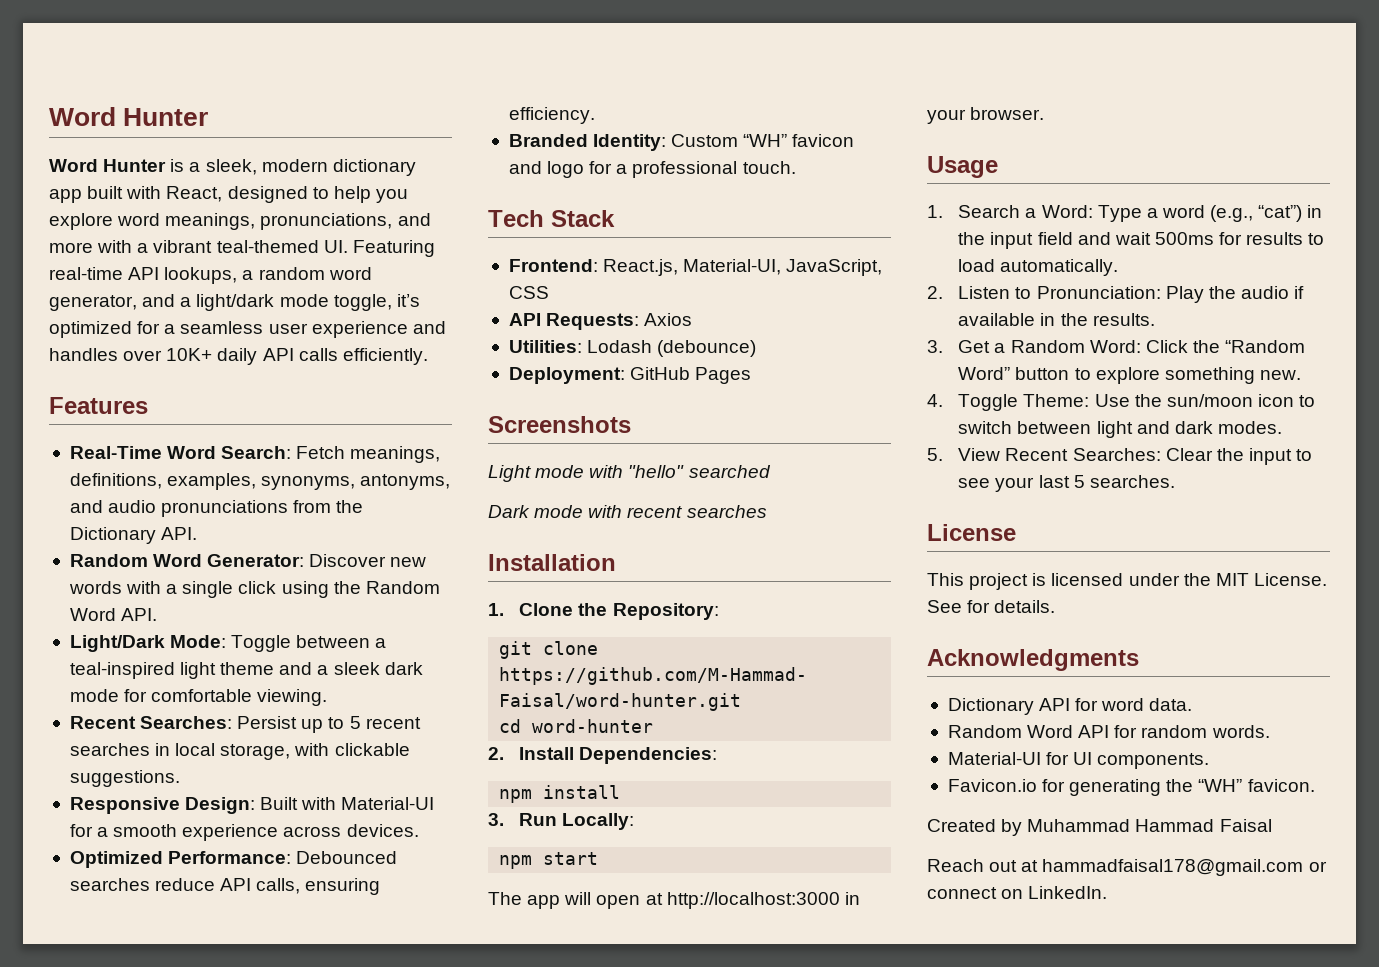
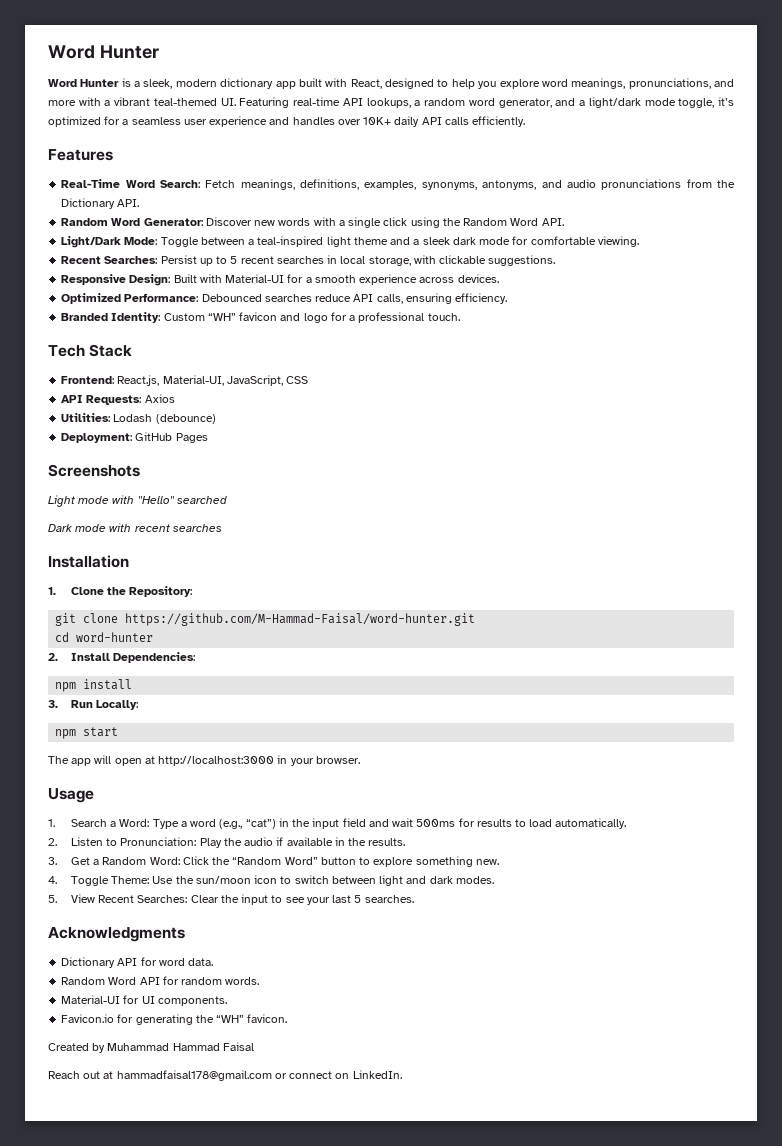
[628,465,685,478] "hello" -> [137,496,174,504] "Hello"
[927,524,1016,541] [927,573,1327,590] [927,600,1056,613] // License // This project is licensed under the MIT License. See for details. -> (414, 899) none

